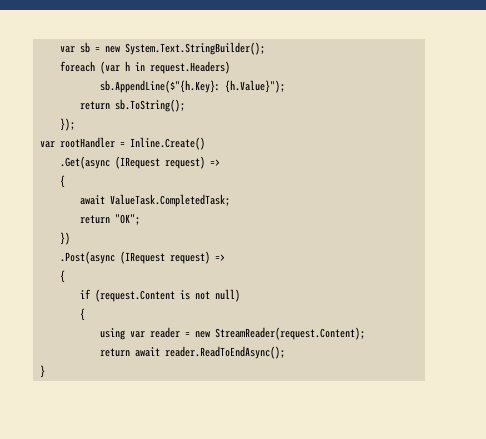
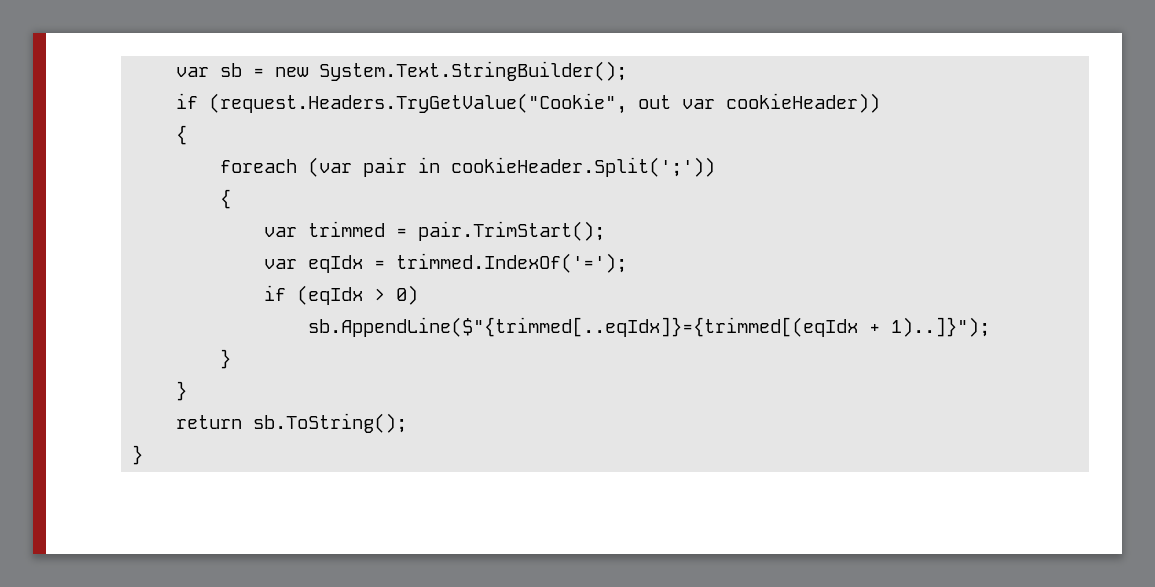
[60,61,231,74] [100,80,286,93] [80,99,186,112] [60,118,76,131] [40,137,206,150] [60,156,221,169] [60,175,66,188] [80,194,231,207] [80,214,141,225] [60,232,71,245] [60,251,226,264] [60,270,66,283] [80,289,241,302] [80,308,86,321] [100,327,366,340] [100,346,286,359] foreach (var h in request.Headers) // sb.AppendLine($"{h.Key}: {h.Value}"); // return sb.ToString(); // }); // var rootHandler = Inline.Create() // .Get(async (IRequest request) => // { // await ValueTask.CompletedTask; // return "OK"; // }) // .Post(async (IRequest request) => // { // if (request.Content is not null) // { // using var reader = new StreamReader(request.Content); // return await reader.ReadToEndAsync(); -> [175,93,880,114] [175,125,187,145] [219,157,715,177] [219,189,231,209] [263,221,605,241] [263,253,627,273] [263,285,418,305] [307,317,990,337] [219,349,231,369] [175,381,187,401] [175,413,407,433] if (request.Headers.TryGetValue("Cookie", out var cookieHeader)) // { // foreach (var pair in cookieHeader.Split(';')) // { // var trimmed = pair.TrimStart(); // var eqIdx = trimmed.IndexOf('='); // if (eqIdx > 0) // sb.AppendLine($"{trimmed[..eqIdx]}={trimmed[(eqIdx + 1)..]}"); // } // } // return sb.ToString();

